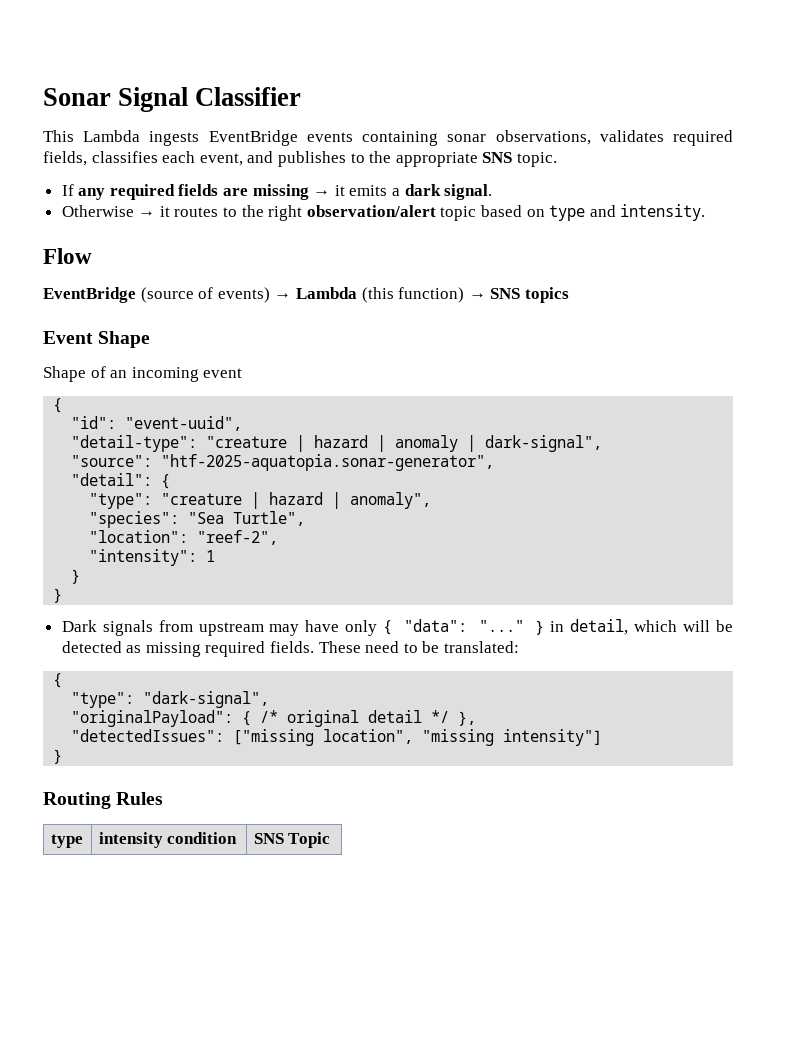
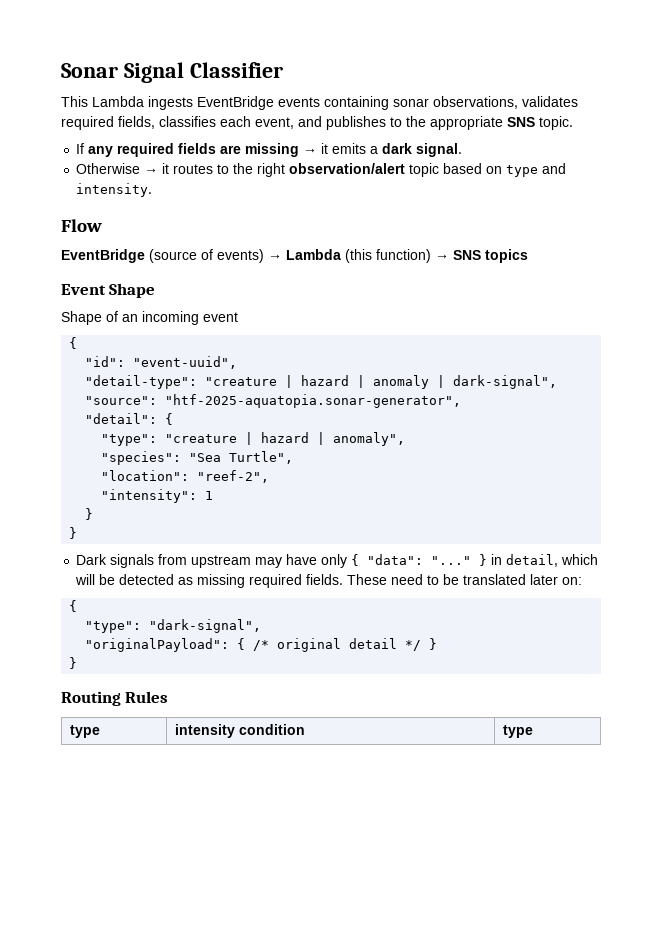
[444,641,520,653] translated: -> [463,574,583,585] translated later on:
[458,711,477,726] [71,729,603,746] }, // "detectedIssues": ["missing location", "missing intensity"] -> [429,638,438,650] }
[253,832,331,848] SNS Topic -> [502,725,533,738] type

